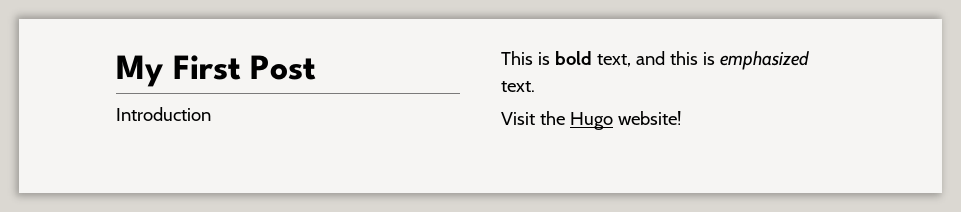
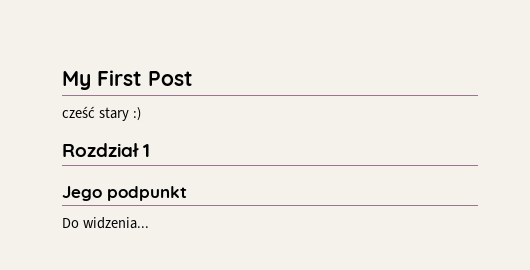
[116,107,211,121] [501,51,809,70] [501,81,535,92] [501,111,681,130] Introduction // This is bold text, and this is emphasized text. // Visit the Hugo website! -> [62,106,141,121] [62,143,151,157] [62,186,187,201] [62,217,149,229] cześć stary :) // Rozdział 1 // Jego podpunkt // Do widzenia...

